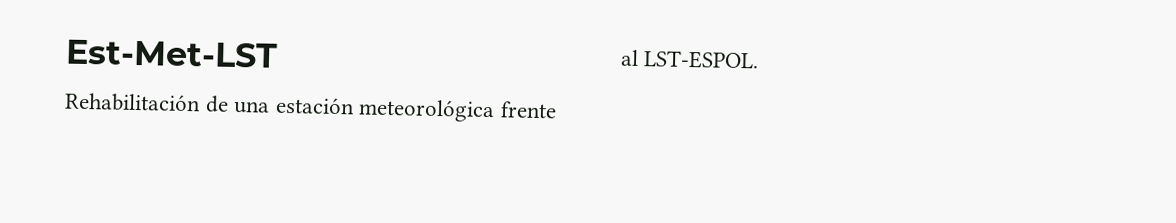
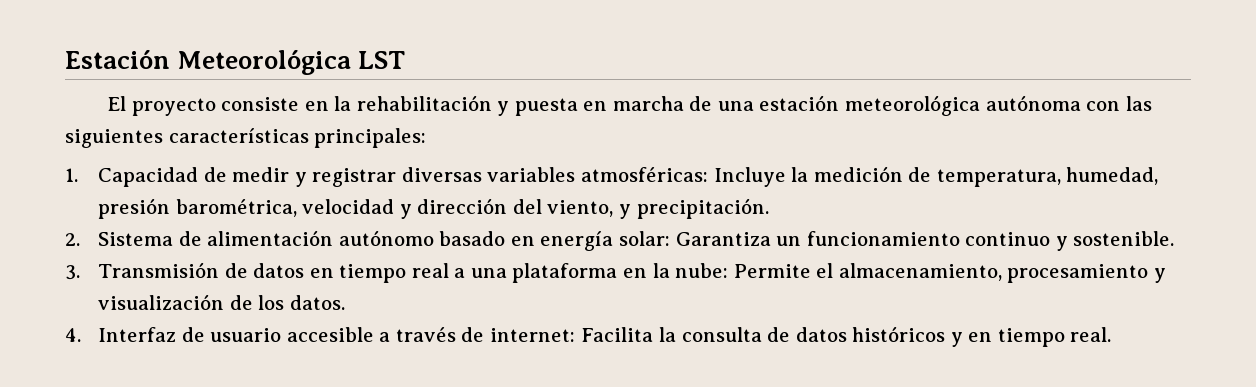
[65,39,278,68] [64,92,557,123] [620,49,760,70] Est-Met-LST // Rehabilitación de una estación meteorológica frente al LST-ESPOL. -> [65,49,406,75] [107,95,1152,116] [65,128,427,148] [65,166,1159,187] [98,198,769,219] [65,230,1175,251] [65,262,1166,283] [98,294,345,310] [65,326,1112,347] Estación Meteorológica LST // El proyecto consiste en la rehabilitación y puesta en marcha de una estación meteorológica autónoma con las siguientes características principales: // 1. Capacidad de medir y registrar diversas variables atmosféricas: Incluye la medición de temperatura, humedad, presión barométrica, velocidad y dirección del viento, y precipitación. // 2. Sistema de alimentación autónomo basado en energía solar: Garantiza un funcionamiento continuo y sostenible. // 3. Transmisión de datos en tiempo real a una plataforma en la nube: Permite el almacenamiento, procesamiento y visualización de los datos. // 4. Interfaz de usuario accesible a través de internet: Facilita la consulta de datos históricos y en tiempo real.

